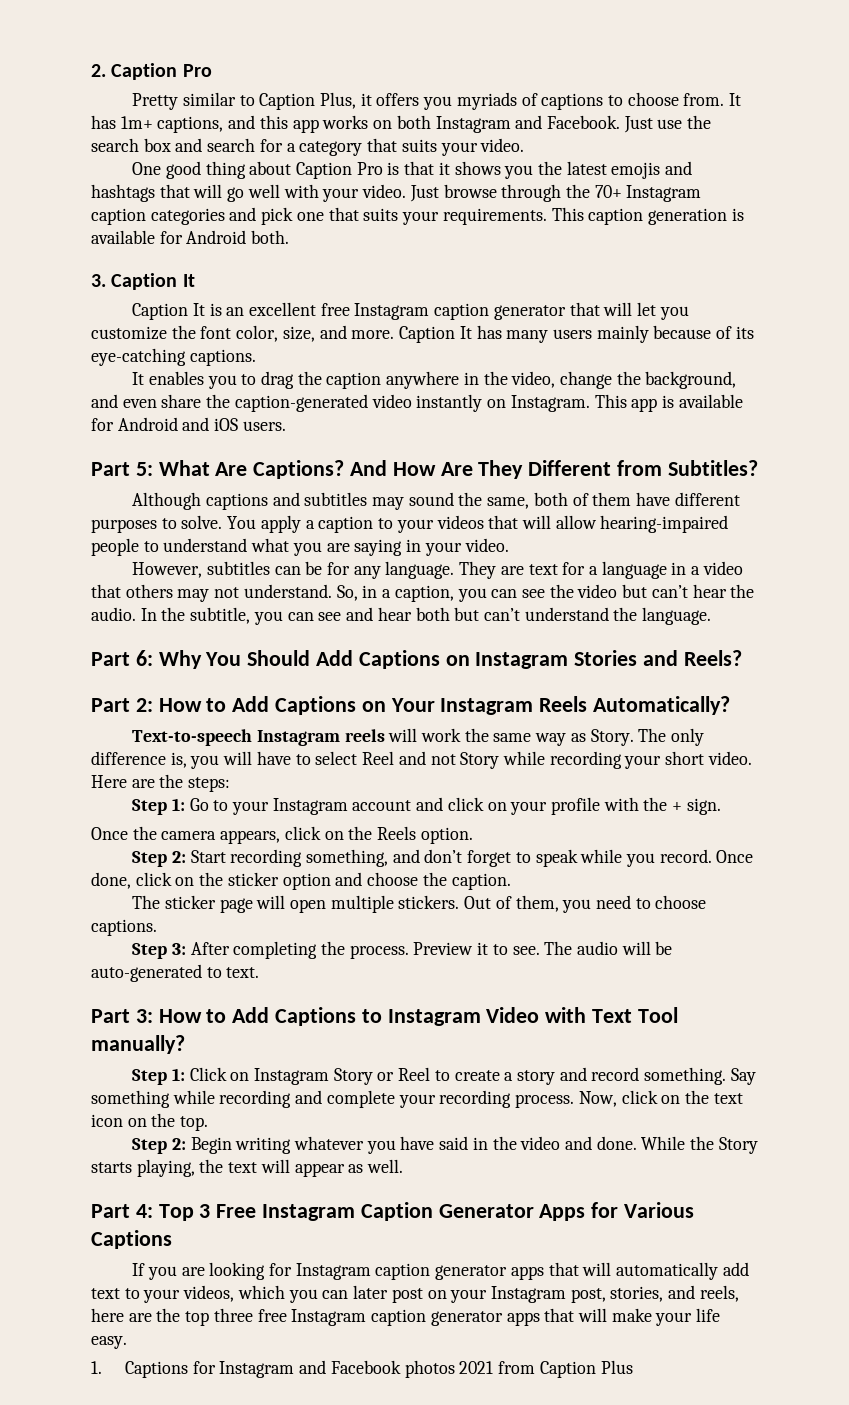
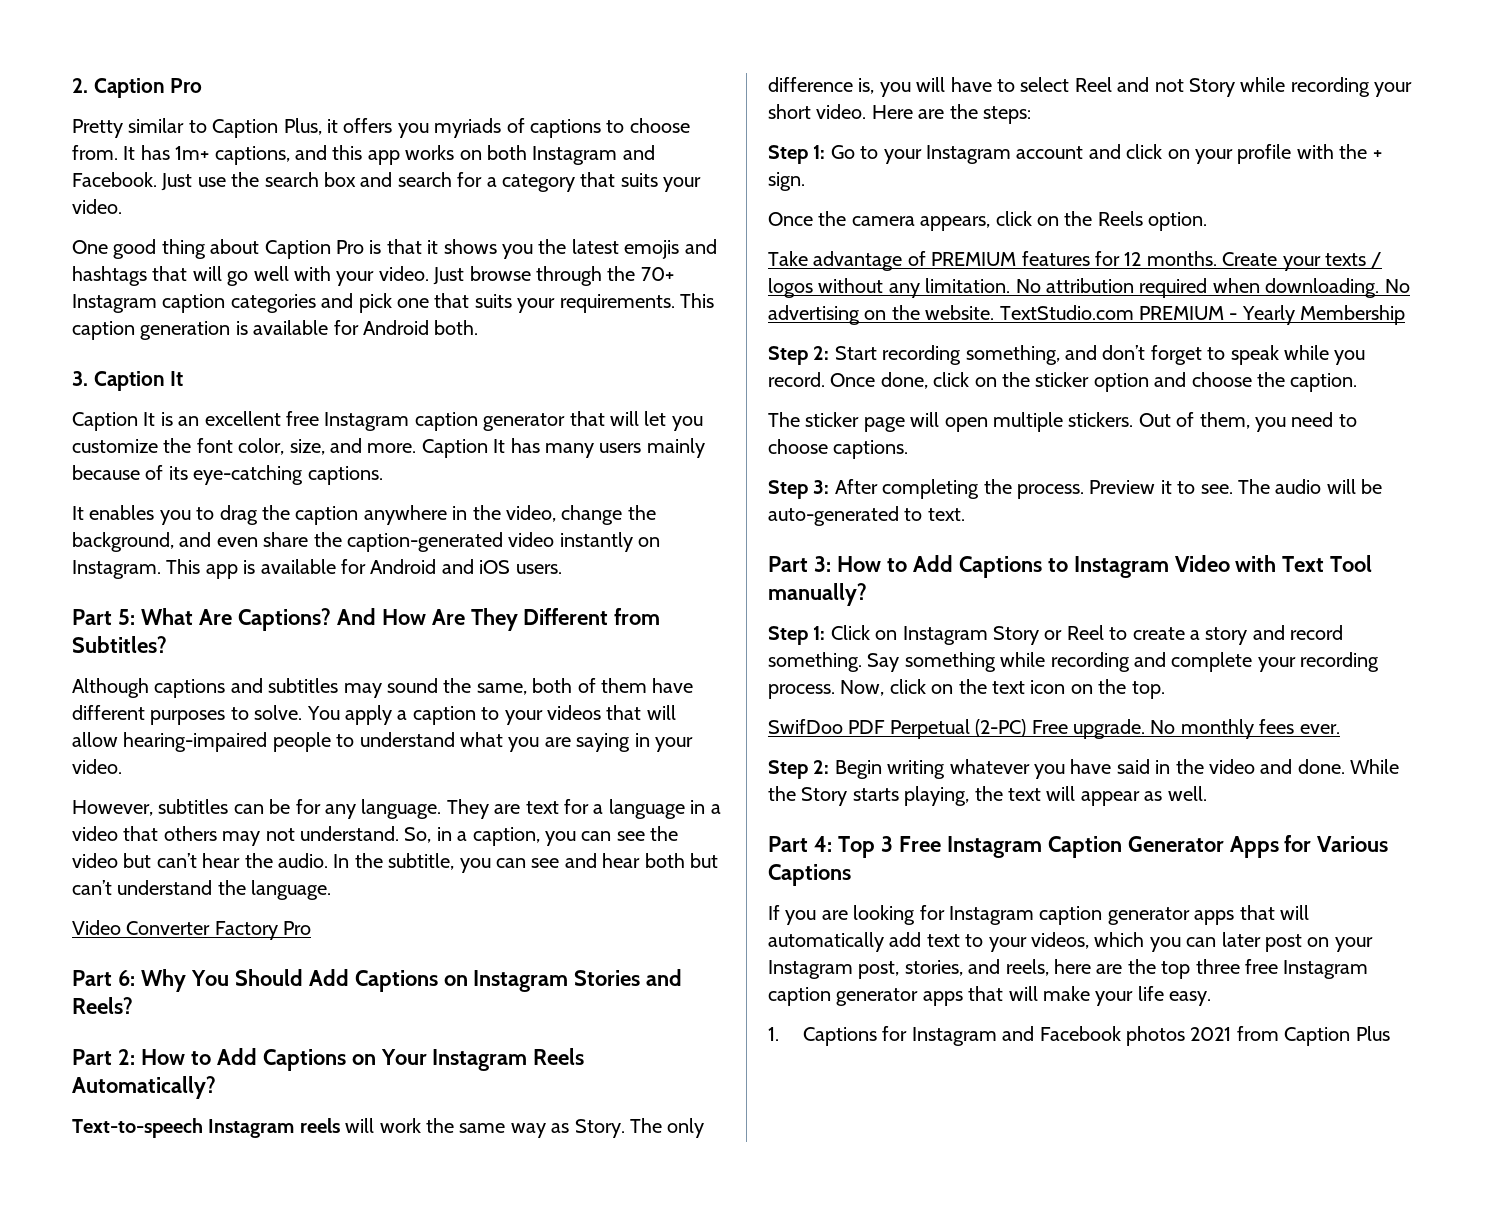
(712, 616) none -> [72,920,312,940] // Video Converter Factory Pro
(473, 835) none -> [768,251,1383,271] [768,278,1410,298] [768,305,1406,325] // Take advantage of PREMIUM features for 12 months. Create your texts / logos without any limitation. No attribution required when downloading. No advertising on the website. TextStudio.com PREMIUM - Yearly Membership
(209, 1123) none -> [768,719,1340,739] // SwifDoo PDF Perpetual (2-PC) Free upgrade. No monthly fees ever.

